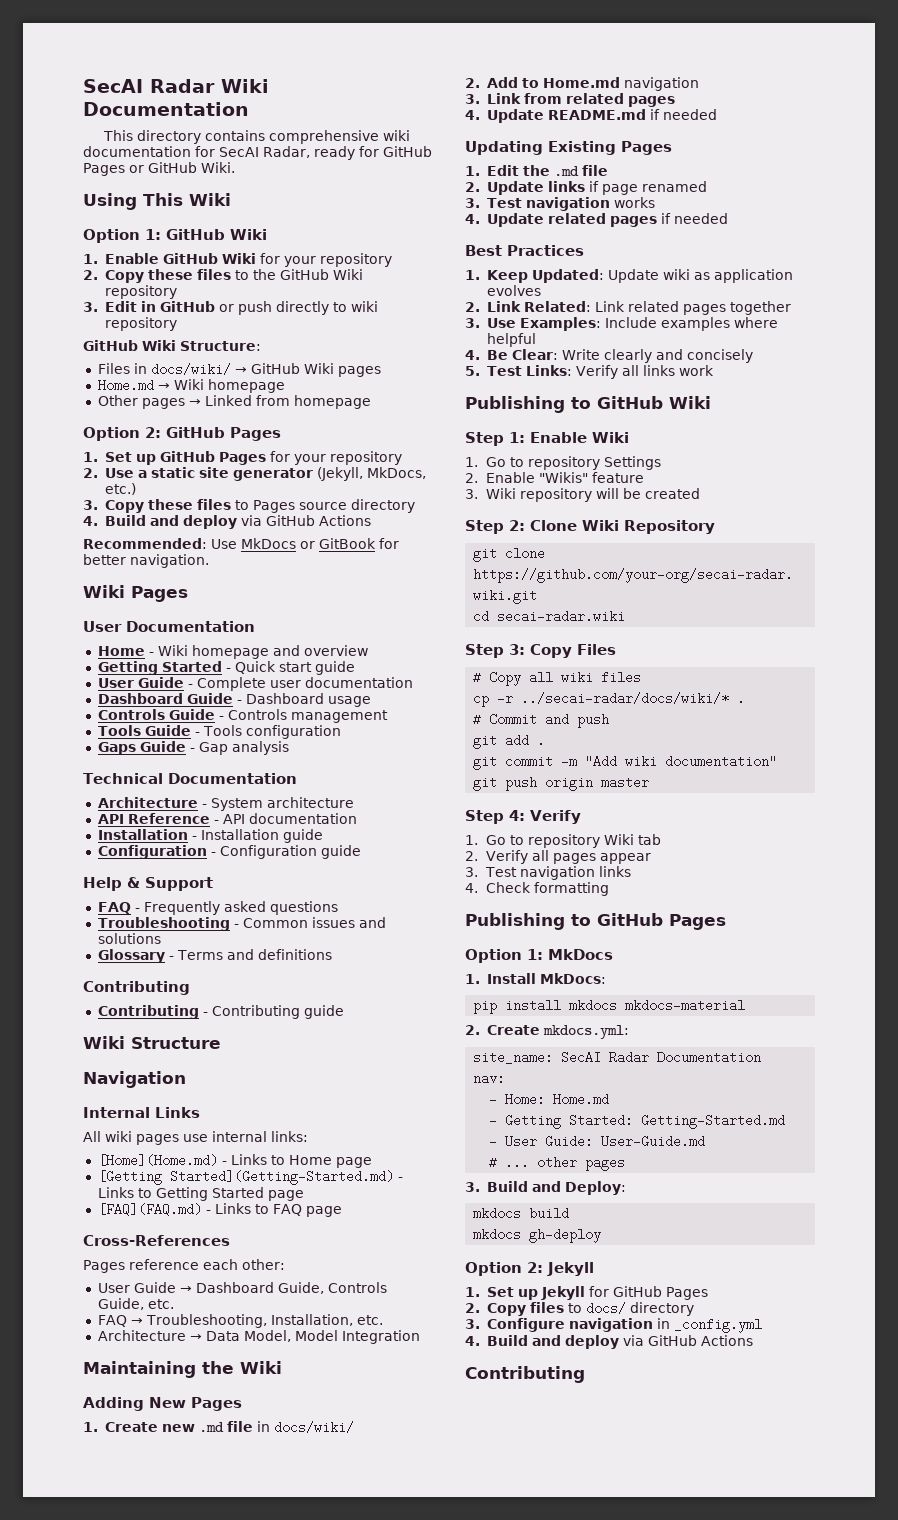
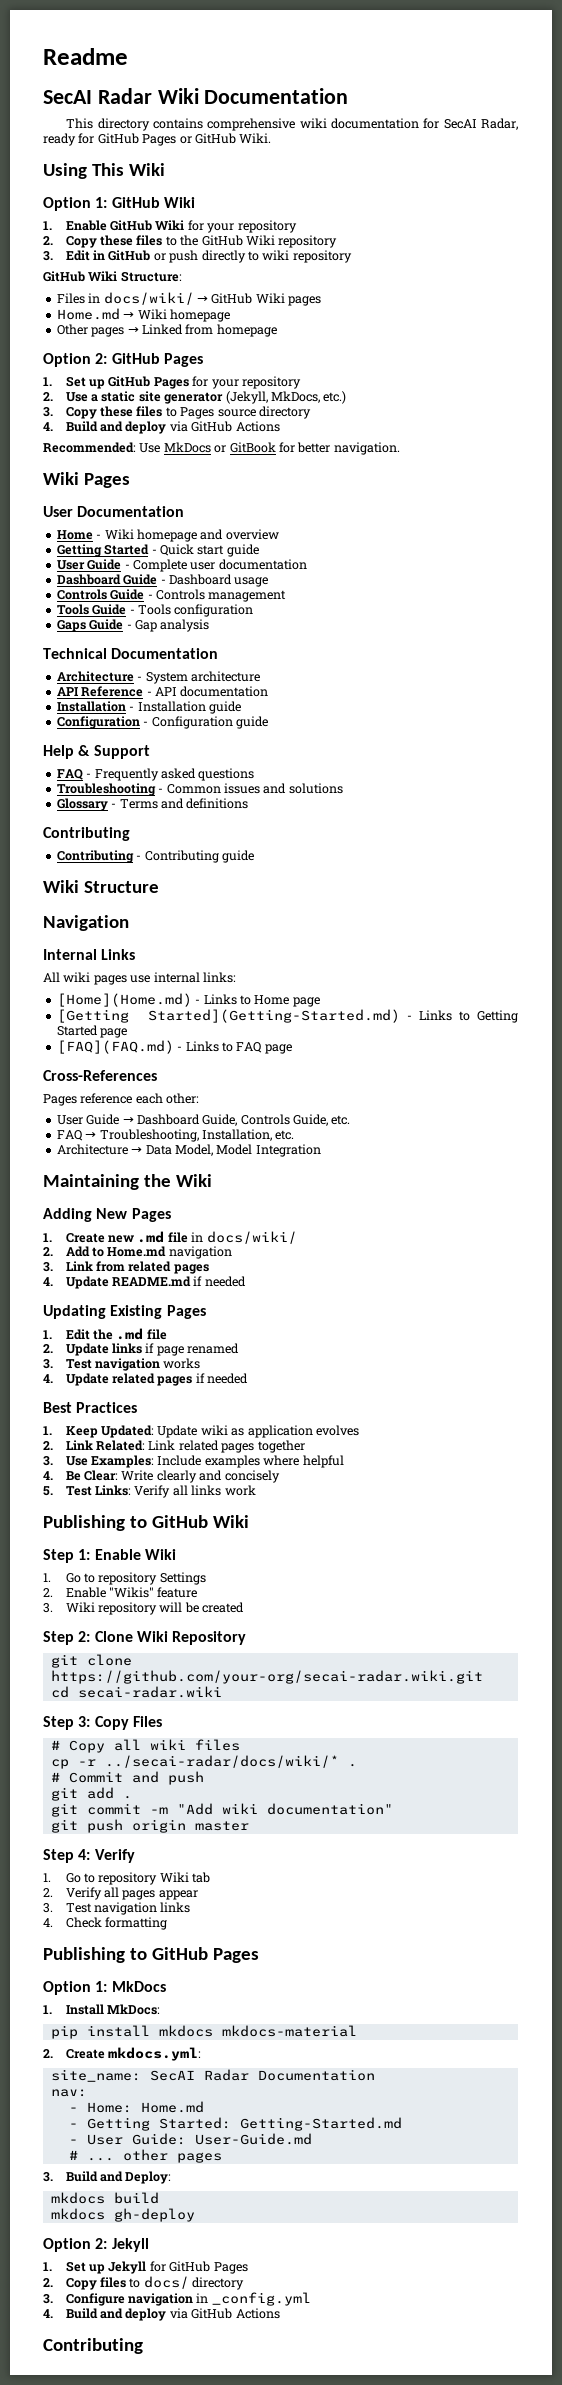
(83, 86) none -> [43,48,128,65] Readme //

